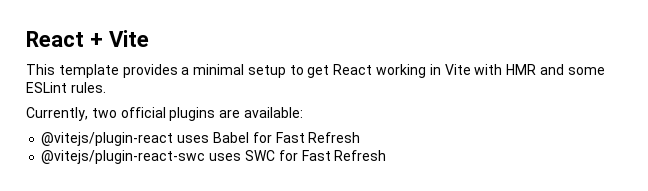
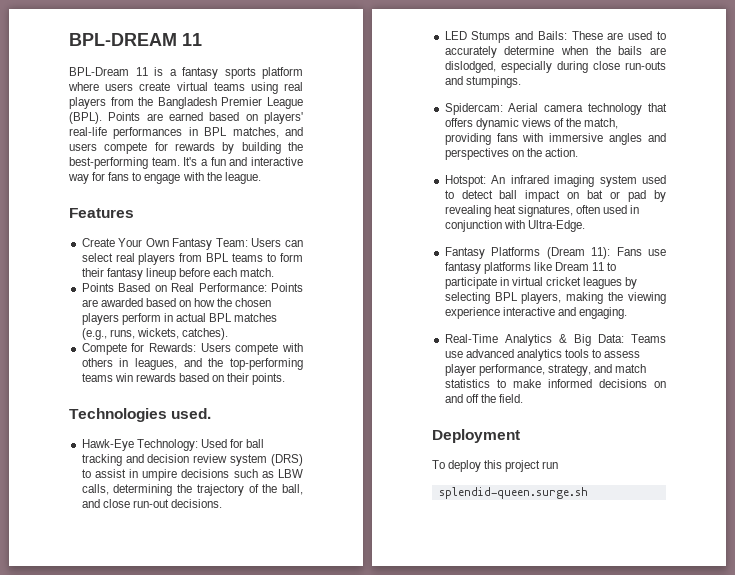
[26,30,149,47] [26,64,605,78] [26,82,106,93] [26,107,303,121] [41,132,361,146] [41,150,387,164] React + Vite // This template provides a minimal setup to get React working in Vite with HMR and some ESLint rules. // Currently, two official plugins are available: // @vitejs/plugin-react uses Babel for Fast Refresh // @vitejs/plugin-react-swc uses SWC for Fast Refresh -> [69,33,202,46] [69,67,303,79] [68,82,303,94] [69,97,303,109] [69,112,303,124] [69,127,303,139] [69,142,303,154] [69,157,303,169] [68,172,261,184] [69,208,134,218] [81,238,303,250] [81,253,303,265] [81,268,275,280] [81,283,303,292] [81,298,272,307] [81,313,278,325] [81,328,228,340] [81,343,303,355] [81,358,303,370] [81,373,286,385] [69,408,212,422] [81,439,265,451] [81,454,303,466] [81,469,303,481] [81,484,303,496] [81,499,222,508] [444,31,666,43] [444,46,666,58] [444,61,666,73] [444,76,521,88] [444,103,667,115] [444,118,619,130] [444,133,666,145] [444,148,578,160] [444,175,666,187] [444,190,666,202] [444,205,640,217] [444,220,585,232] [444,247,666,259] [444,262,617,274] [444,277,638,289] [444,292,666,304] [444,307,627,319] [444,334,666,346] [444,349,641,361] [444,364,647,376] [444,379,666,388] [444,394,523,403] [432,429,520,443] [432,460,559,472] [438,487,588,499] BPL-DREAM 11 // BPL-Dream 11 is a fantasy sports platform where users create virtual teams using real players from the Bangladesh Premier League (BPL). Points are earned based on players' real-life performances in BPL matches, and users compete for rewards by building the best-performing team. It's a fun and interactive way for fans to engage with the league. // Features // Create Your Own Fantasy Team: Users can select real players from BPL teams to form their fantasy lineup before each match. // Points Based on Real Performance: Points are awarded based on how the chosen players perform in actual BPL matches (e.g., runs, wickets, catches). // Compete for Rewards: Users compete with others in leagues, and the top-performing teams win rewards based on their points. // Technologies used. // Hawk-Eye Technology: Used for ball tracking and decision review system (DRS) to assist in umpire decisions such as LBW calls, determining the trajectory of the ball, and close run-out decisions. // LED Stumps and Bails: These are used to accurately determine when the bails are dislodged, especially during close run-outs and stumpings. // Spidercam: Aerial camera technology that offers dynamic views of the match, providing fans with immersive angles and perspectives on the action. // Hotspot: An infrared imaging system used to detect ball impact on bat or pad by revealing heat signatures, often used in conjunction with Ultra-Edge. // Fantasy Platforms (Dream 11): Fans use fantasy platforms like Dream 11 to participate in virtual cricket leagues by selecting BPL players, making the viewing experience interactive and engaging. // Real-Time Analytics & Big Data: Teams use advanced analytics tools to assess player performance, strategy, and match statistics to make informed decisions on and off the field. // Deployment // To deploy this project run // splendid-queen.surge.sh

